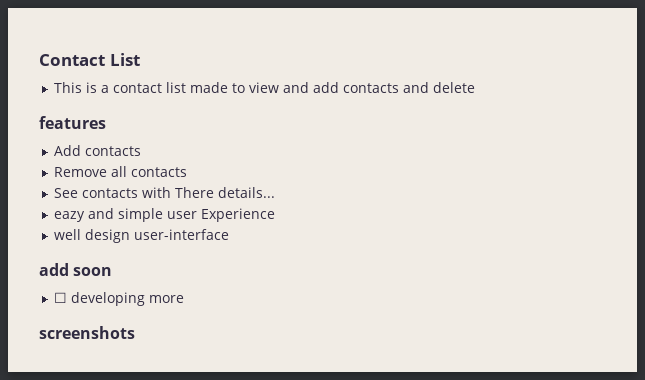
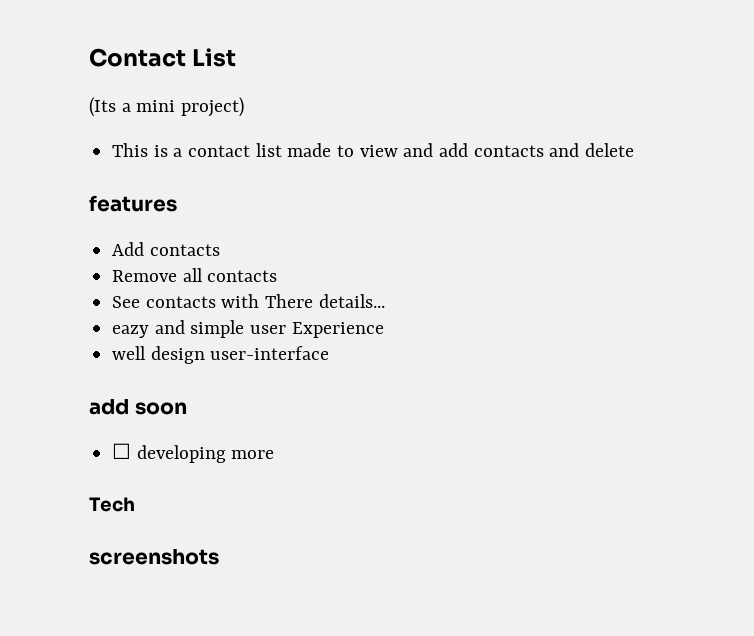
(140, 59) none -> [89,97,245,117] // (Its a mini project)
(184, 299) none -> [89,497,135,512] // Tech

